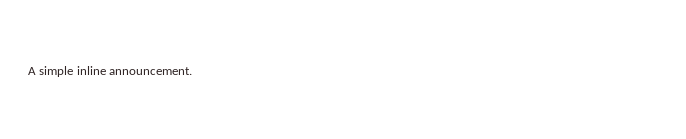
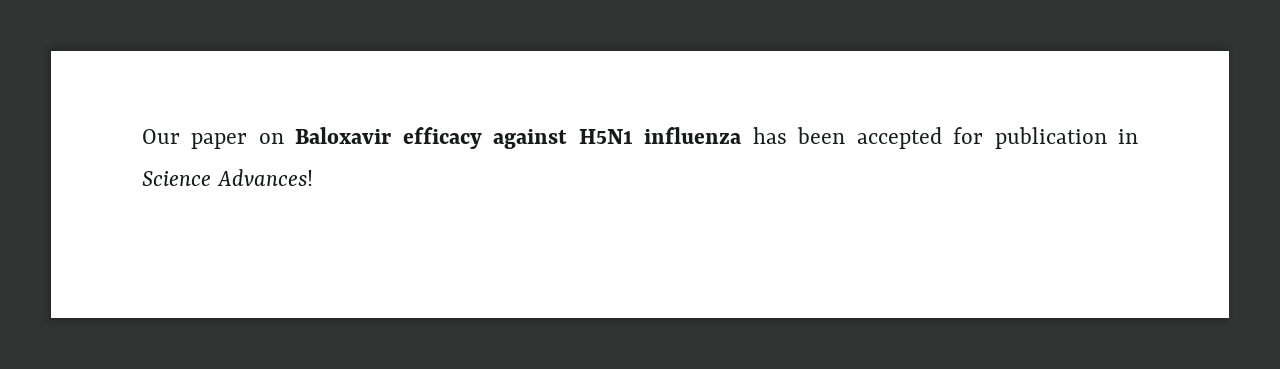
[28,66,193,77] A simple inline announcement. -> [142,127,1138,149] [142,169,313,186] Our paper on Baloxavir efficacy against H5N1 influenza has been accepted for publication in Science Advances!

